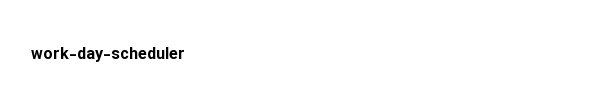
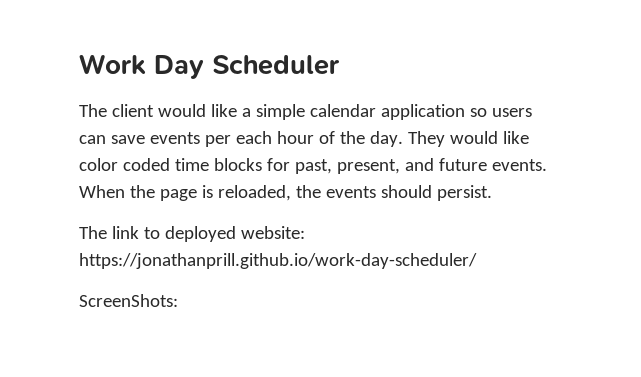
[31,47,185,62] work-day-scheduler -> [79,54,340,79] [79,104,532,120] [79,131,529,147] [79,158,547,174] [79,185,492,201] [79,226,305,242] [79,253,477,269] [79,294,178,307] Work Day Scheduler // The client would like a simple calendar application so users can save events per each hour of the day. They would like color coded time blocks for past, present, and future events. When the page is reloaded, the events should persist. // The link to deployed website: https://jonathanprill.github.io/work-day-scheduler/ // ScreenShots:

